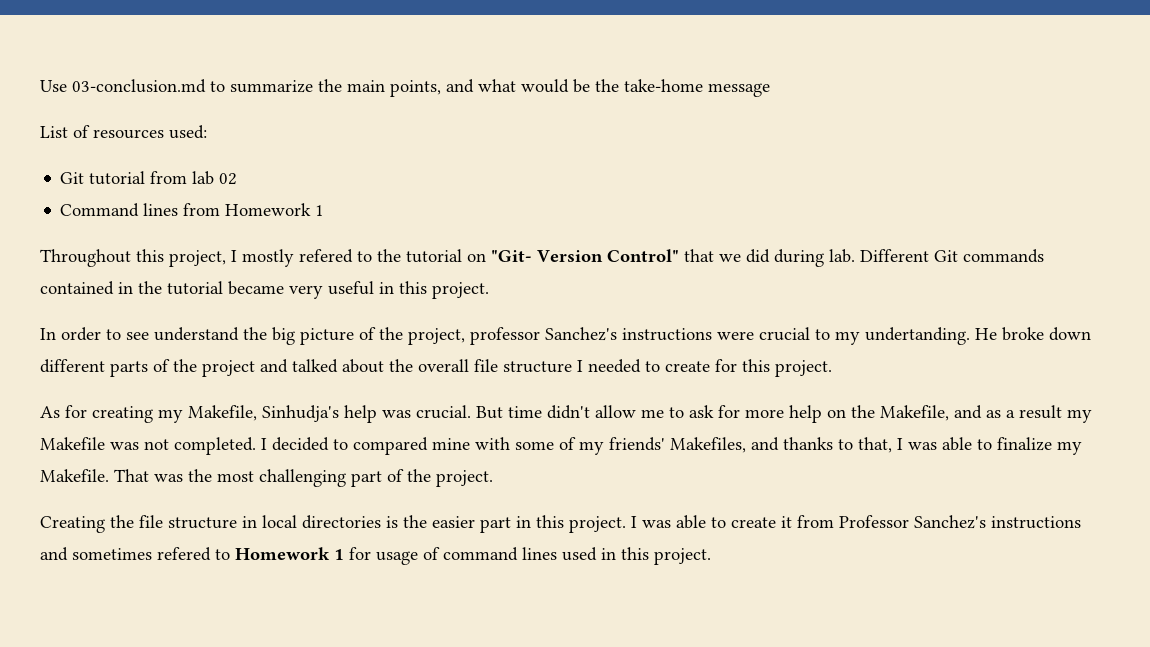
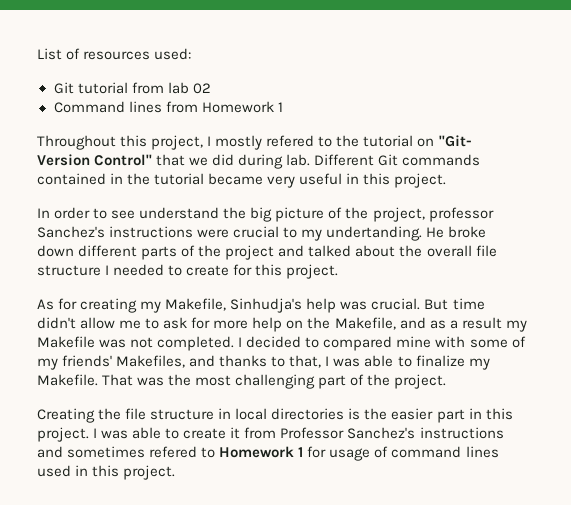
[40,79,770,97] Use 03-conclusion.md to summarize the main points, and what would be the take-home message // -> (37, 54) none

